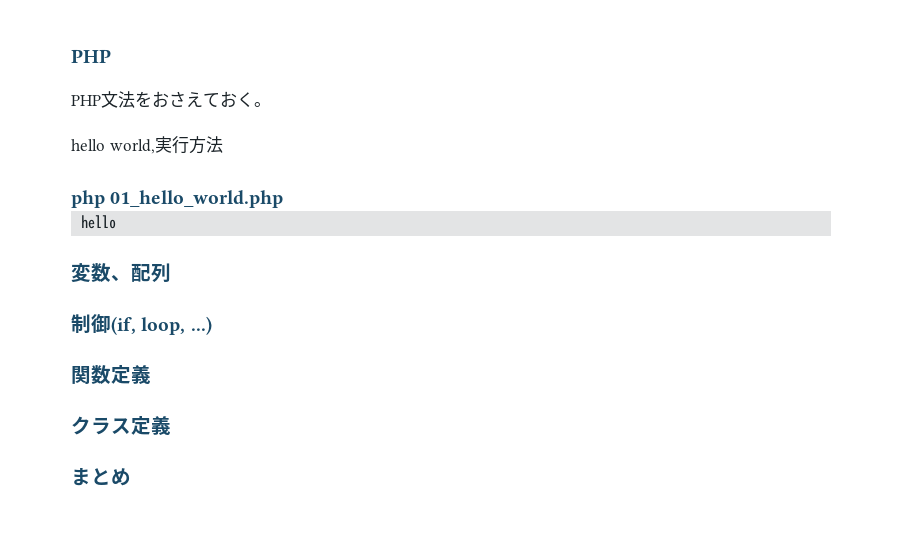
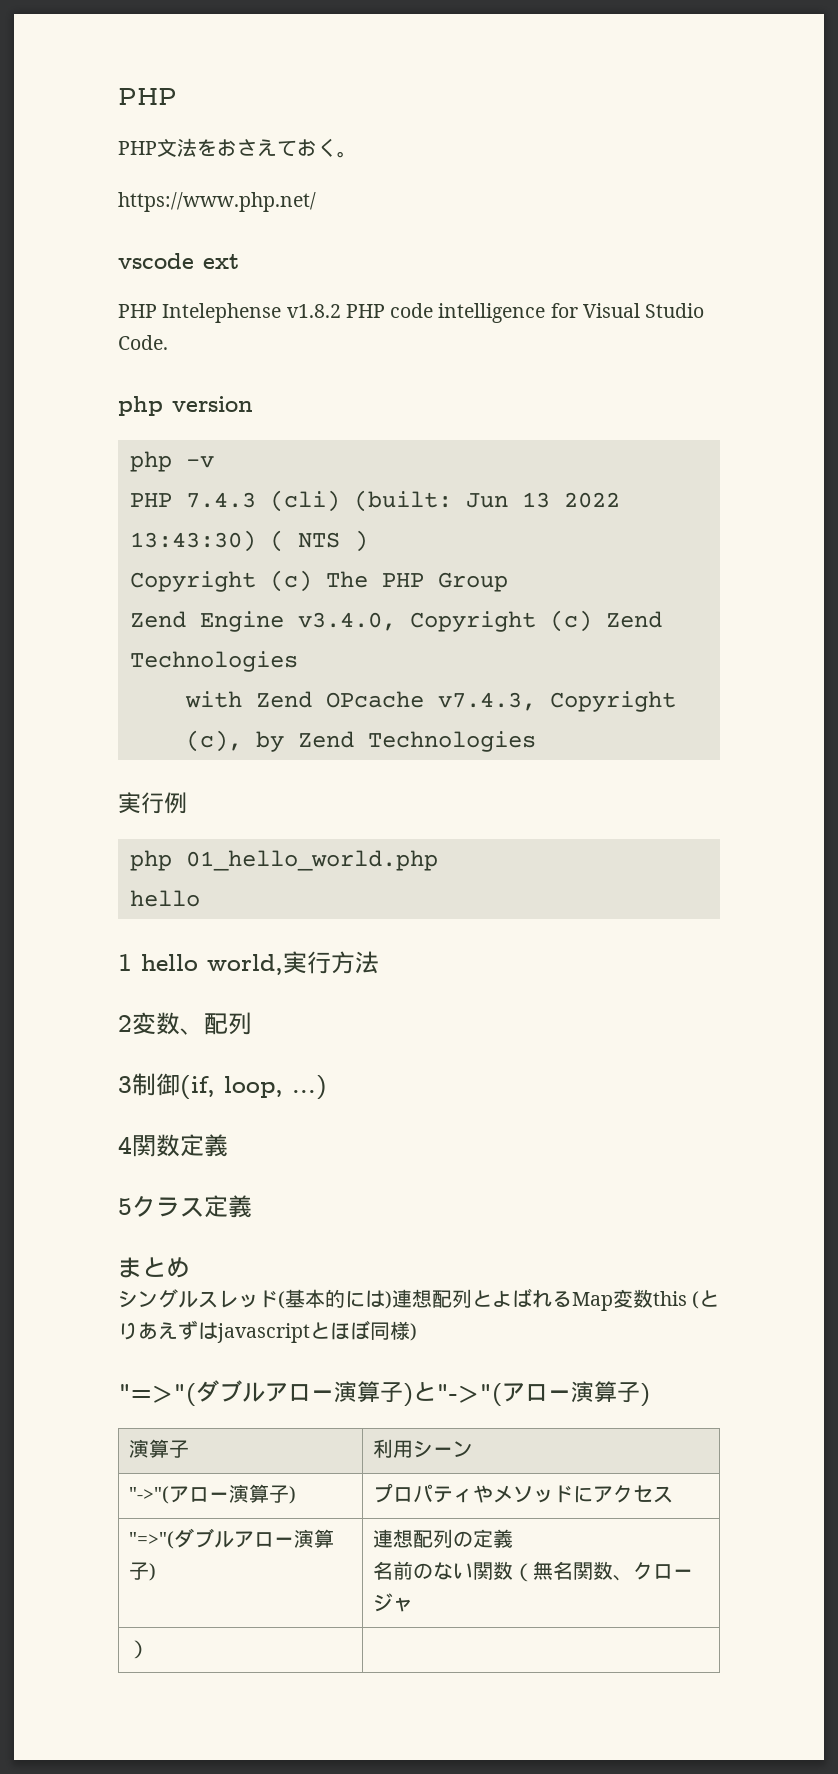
(271, 104) none -> [118,192,316,212] [118,253,239,269] [118,303,705,323] [118,335,168,350] [118,396,253,416] [129,451,214,472] [129,490,620,512] [129,530,368,552] [129,570,508,592] [129,610,662,632] [129,651,298,672] [184,691,676,712] [185,730,536,752] [118,792,187,814] [129,850,438,871] [129,890,200,907] [118,954,132,971] https://www.php.net/ // vscode ext // PHP Intelephense v1.8.2 PHP code intelligence for Visual Studio Code. // php version // php -v // PHP 7.4.3 (cli) (built: Jun 13 2022 13:43:30) ( NTS ) // Copyright (c) The PHP Group // Zend Engine v3.4.0, Copyright (c) Zend Technologies // with Zend OPcache v7.4.3, Copyright (c), by Zend Technologies // 実行例 // php 01_hello_world.php // hello // 1
[71,190,284,208] [81,215,117,229] php 01_hello_world.php // hello // -> [118,1015,132,1032] 2
(171, 273) none -> [118,1076,132,1093] 3
(212, 325) none -> [118,1136,132,1154] 4
(151, 374) none -> [118,1198,132,1215] 5
(131, 477) none -> [118,1288,720,1311] [118,1320,417,1343] [118,1380,650,1407] [128,1439,189,1458] [372,1439,473,1458] [128,1484,296,1504] [372,1483,673,1503] [128,1528,334,1549] [128,1562,156,1581] [372,1529,513,1548] [372,1561,693,1582] [372,1593,413,1612] [128,1640,149,1659] // シングルスレッド(基本的には)連想配列とよばれるMap変数this (とりあえずはjavascriptとほぼ同様) // "=>"(ダブルアロー演算子)と"->"(アロー演算子) // 演算子 | 利用シーン // "->"(アロー演算子) | プロパティやメソッドにアクセス // "=>"(ダブルアロー演算子) | 連想配列の定義 // 名前のない関数（無名関数、クロージャ // ） |

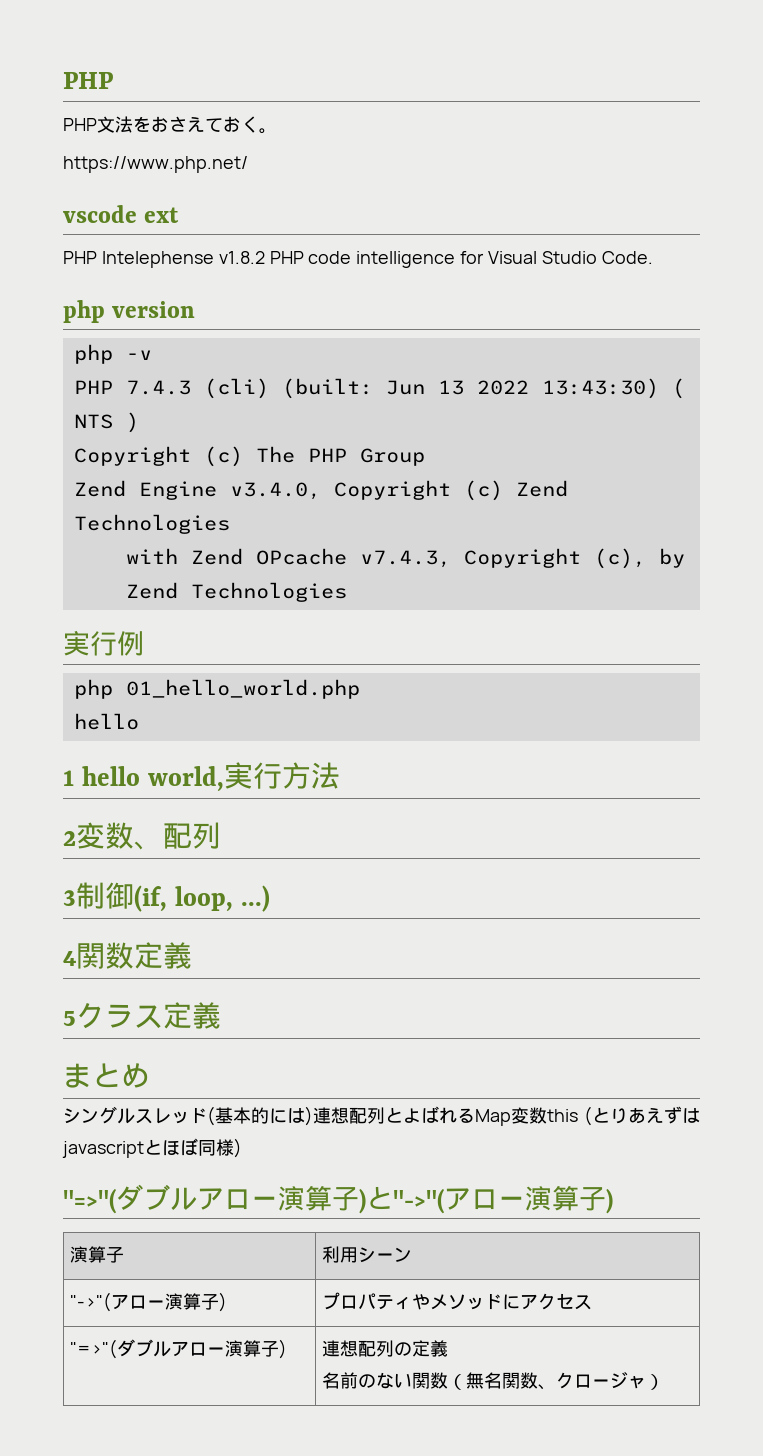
[128,1640,149,1659] // ） | -> [646,1374,665,1390] ）

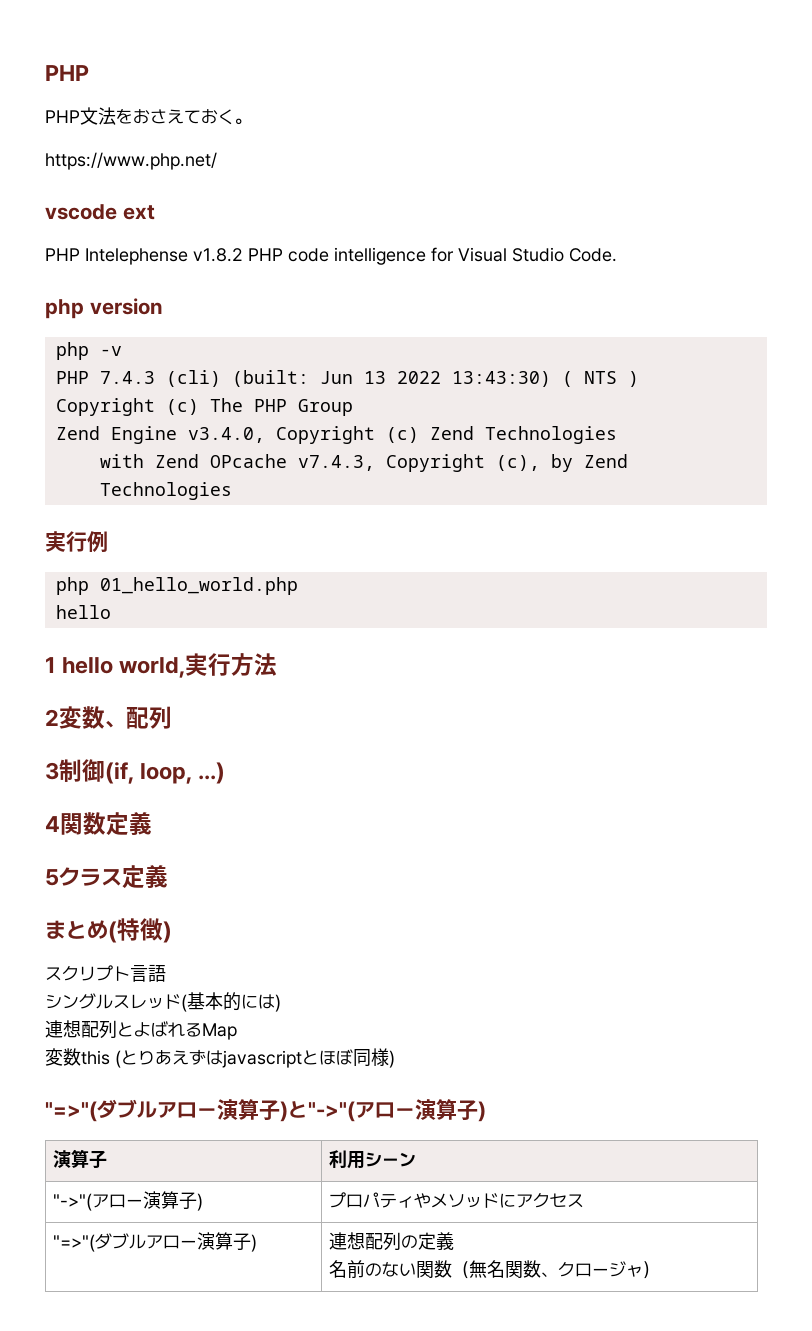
(150, 1075) none -> [108,918,172,943] [45,964,166,982] (特徴) // スクリプト言語
(313, 1116) none -> (281, 1003) //
(511, 1117) none -> (237, 1031) //

